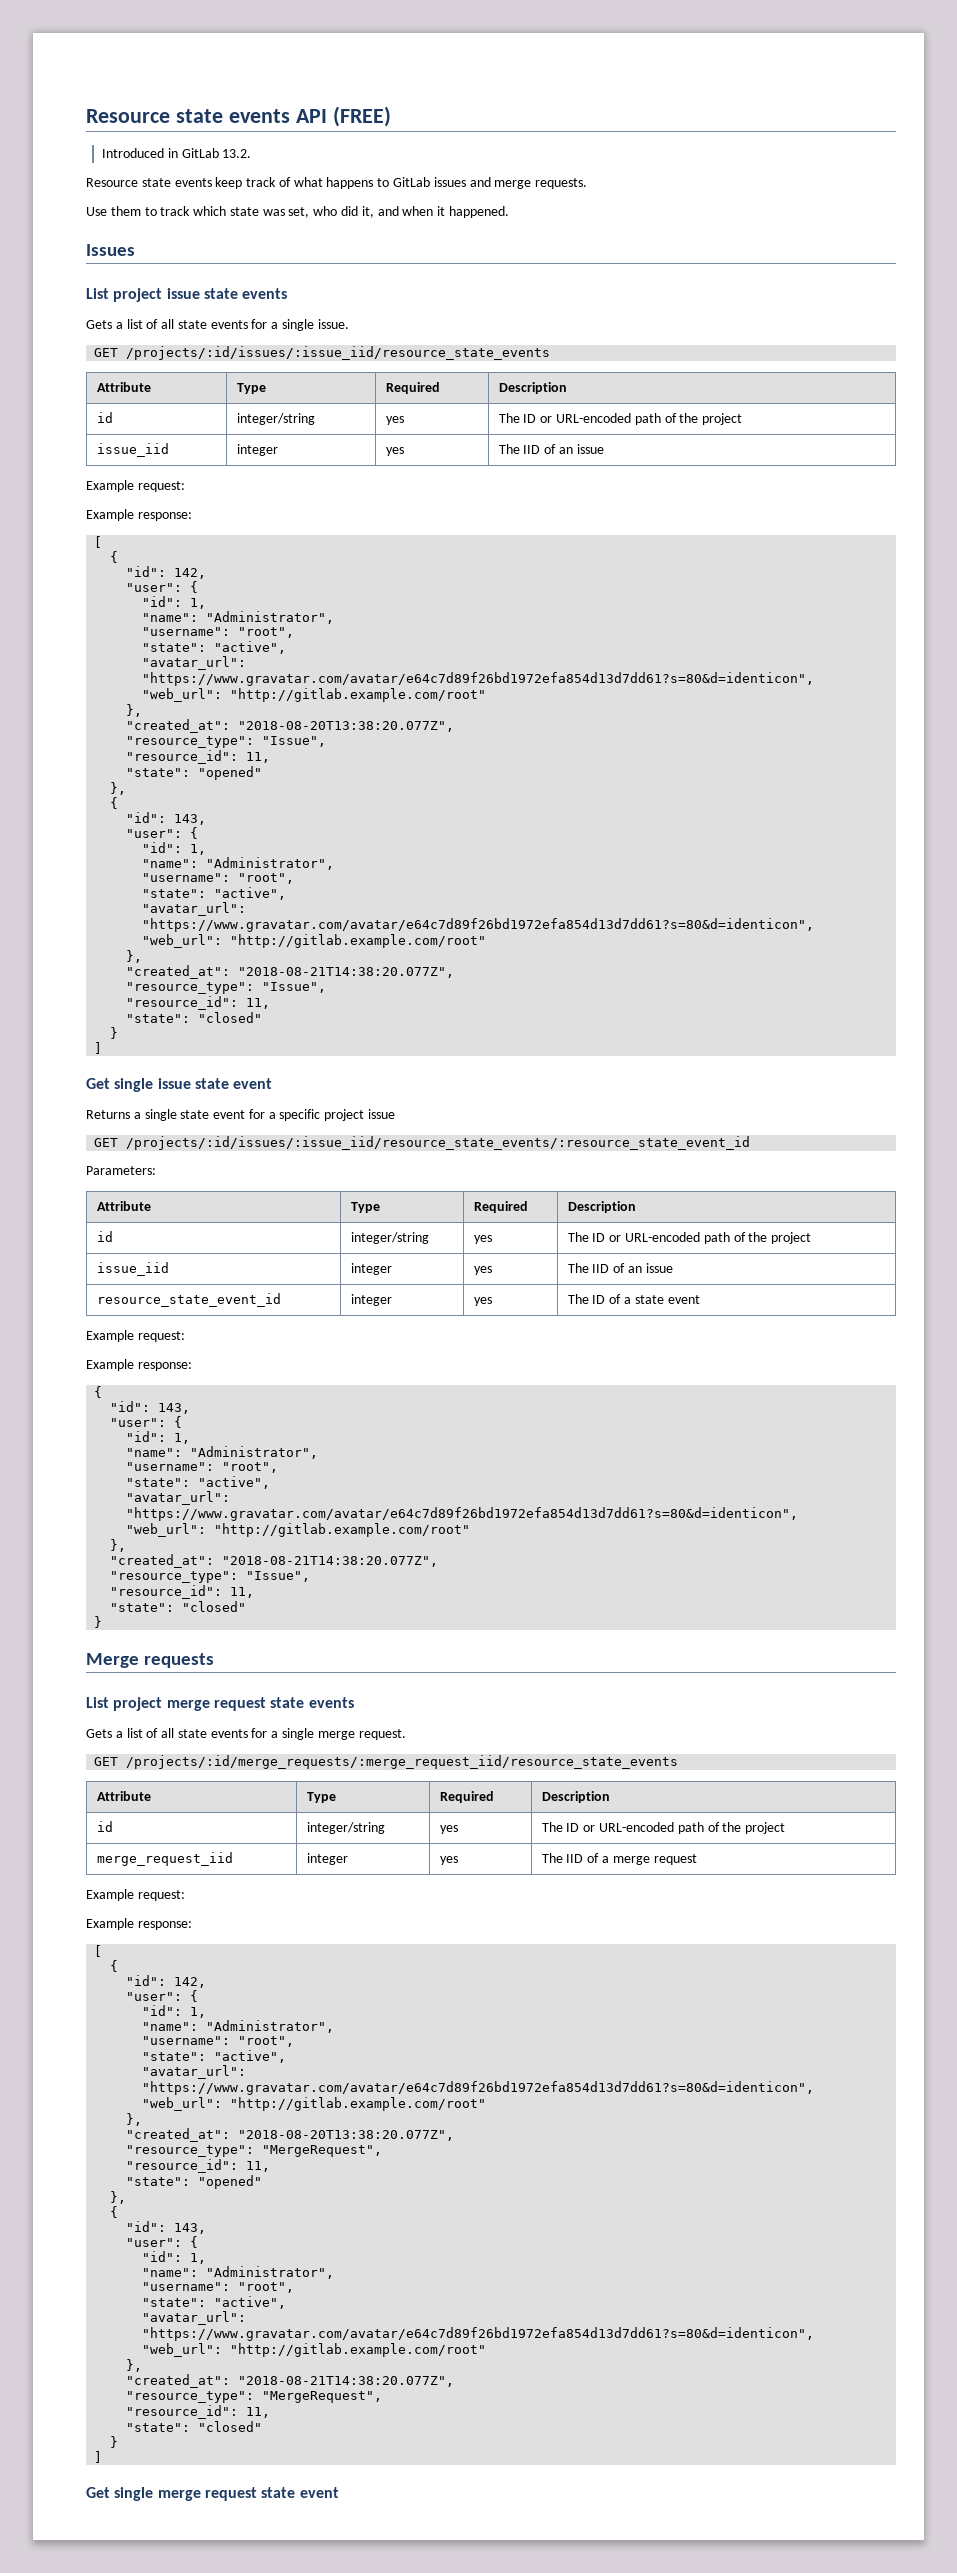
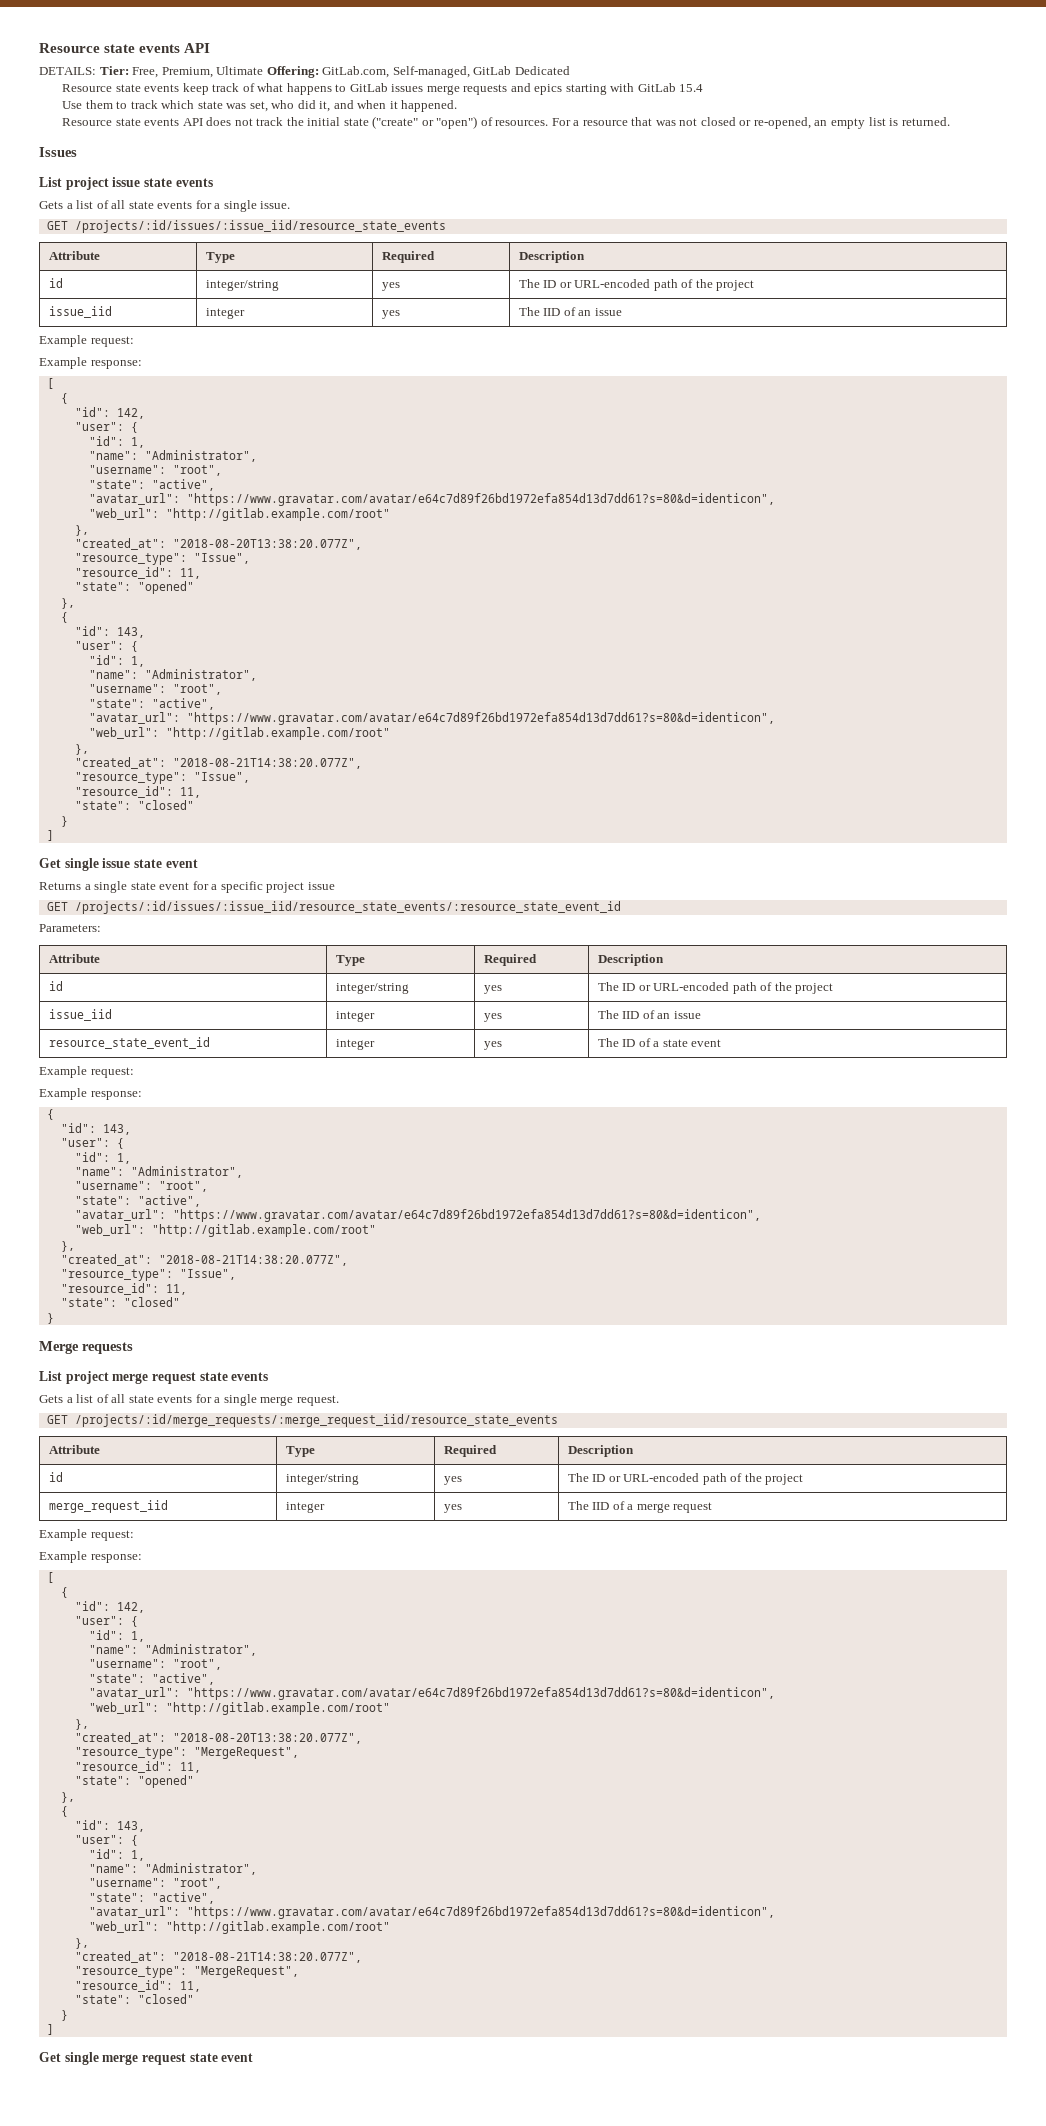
[86,106,391,127] [102,148,252,158] Resource state events API (FREE) // Introduced in GitLab 13.2. -> [39,43,211,53] [39,66,570,78] Resource state events API // DETAILS: Tier: Free, Premium, Ultimate Offering: GitLab.com, Self-managed, GitLab Dedicated
[469,177,588,189] and merge requests. -> [426,83,704,95] merge requests and epics starting with GitLab 15.4
(509, 212) none -> [62,116,950,129] // Resource state events API does not track the initial state ("create" or "open") of resources. For a resource that was not closed or re-opened, an empty list is returned.

